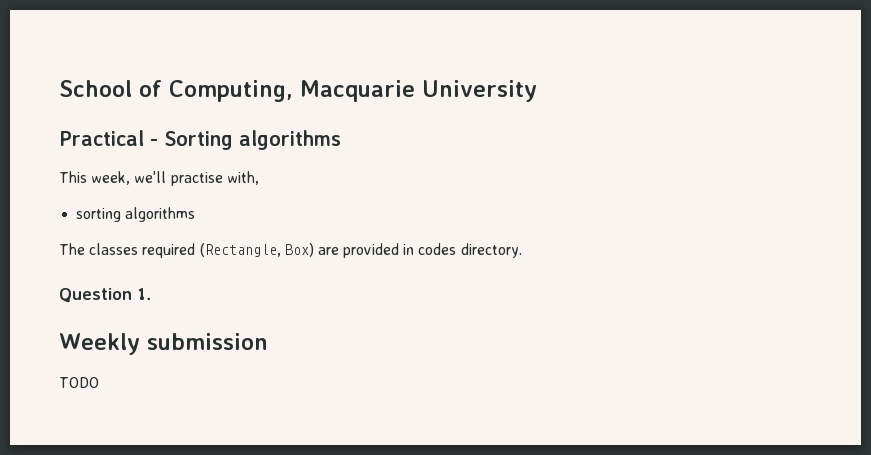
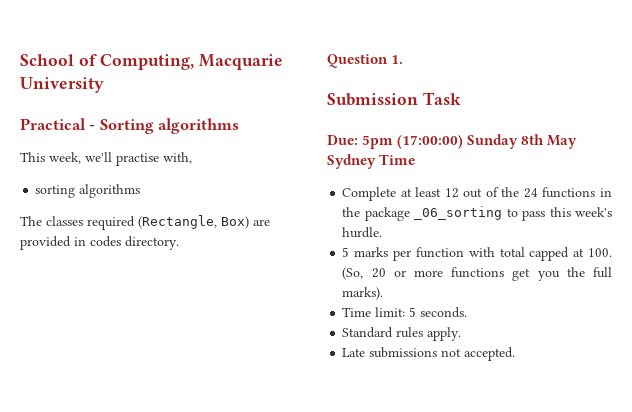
[59,333,268,355] [59,377,99,388] Weekly submission // TODO -> [327,92,461,106] [327,134,578,149] [327,154,416,169] [342,187,612,201] [342,206,612,221] [342,227,383,238] [342,247,612,261] [342,267,612,281] [342,287,384,300] [342,307,468,318] [342,327,462,341] [342,347,516,361] Submission Task // Due: 5pm (17:00:00) Sunday 8th May Sydney Time // Complete at least 12 out of the 24 functions in the package _06_sorting to pass this week's hurdle. // 5 marks per function with total capped at 100. (So, 20 or more functions get you the full marks). // Time limit: 5 seconds. // Standard rules apply. // Late submissions not accepted.

